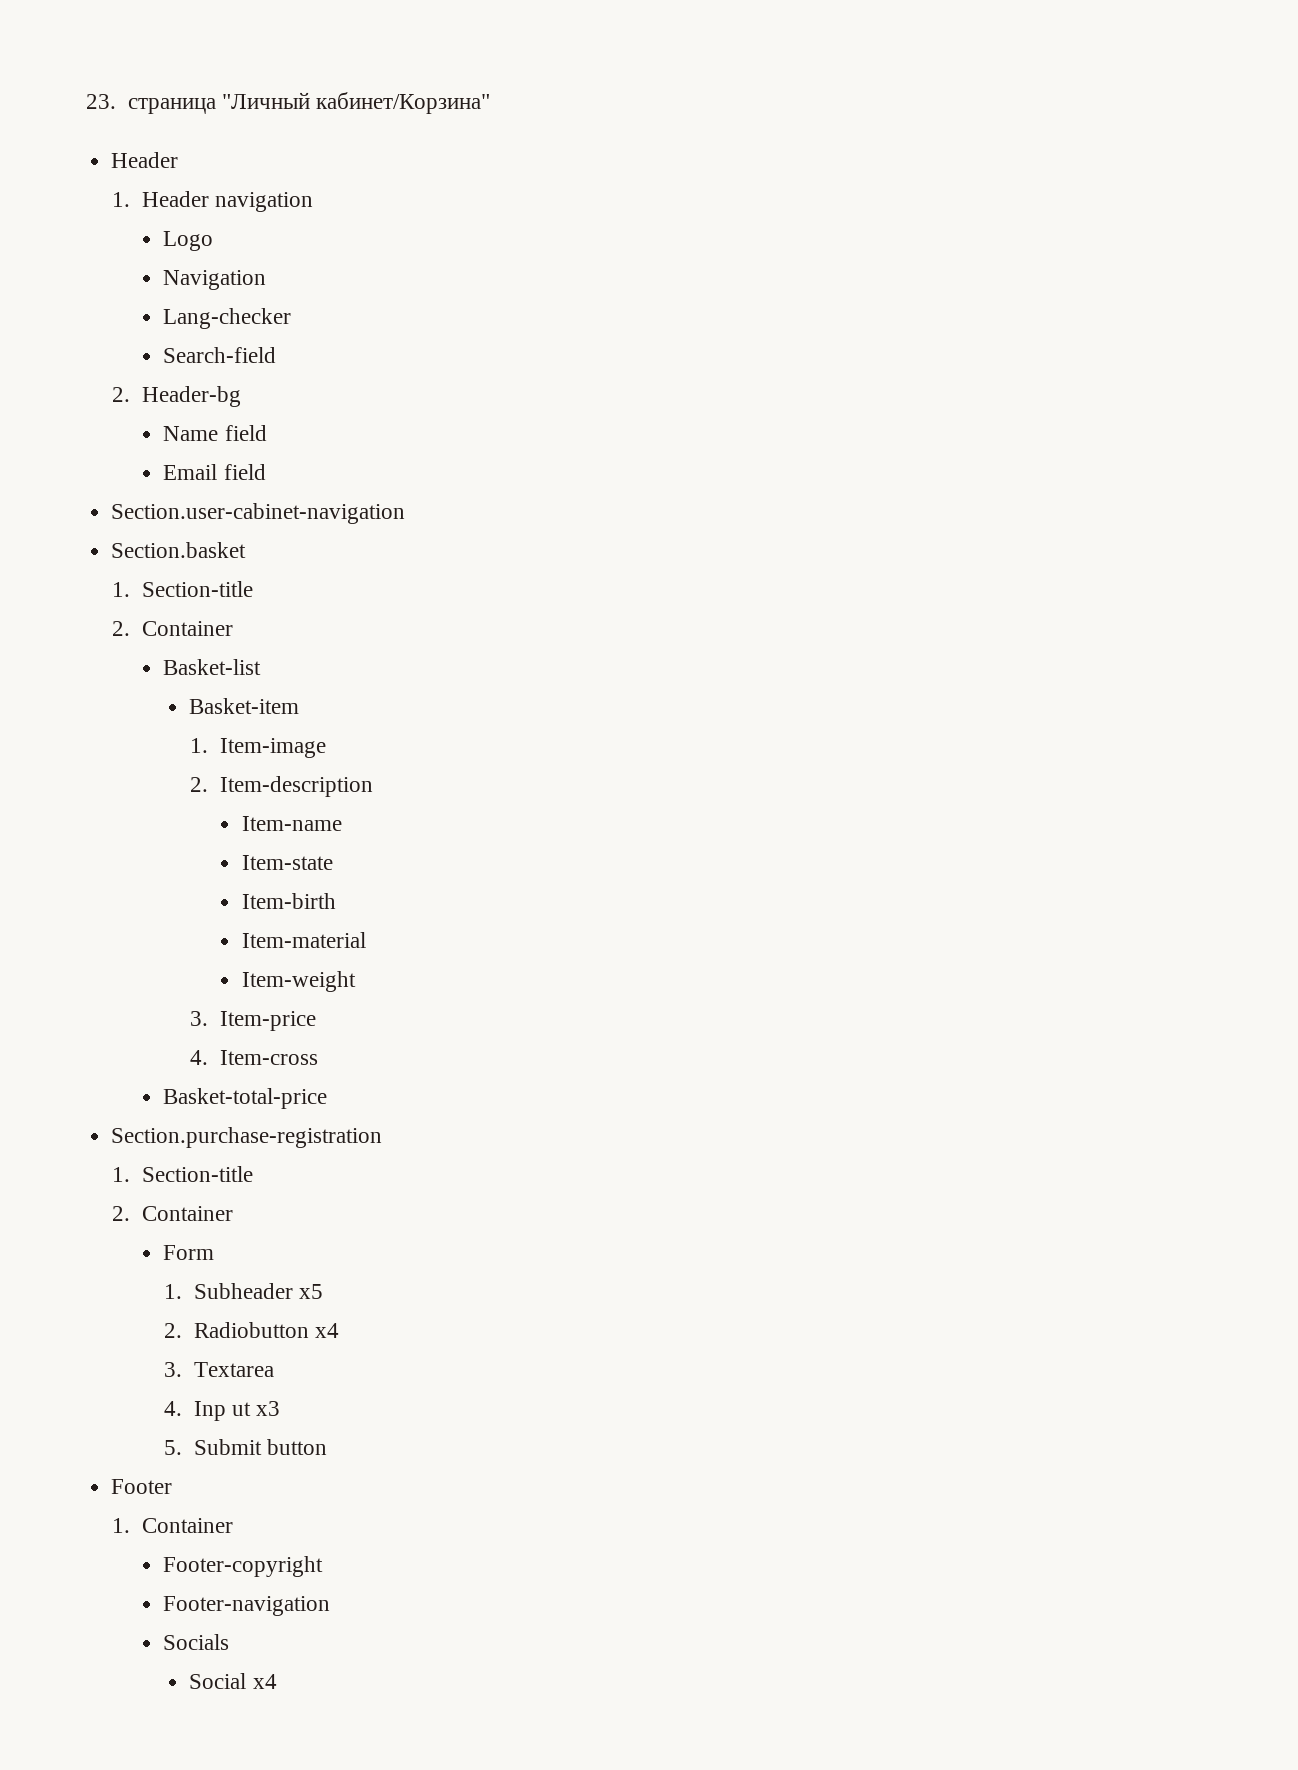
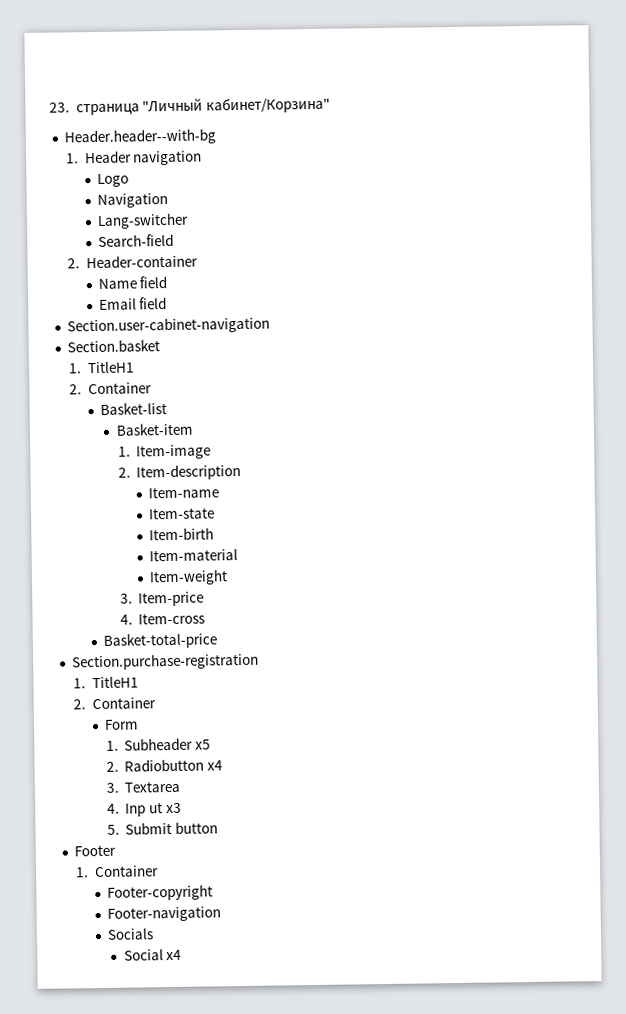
[111,152,179,168] Header -> [63,128,216,146] Header.header--with-bg
[163,308,292,329] Lang-checker -> [96,212,189,229] Lang-switcher
[141,386,241,407] Header-bg -> [85,254,198,269] Header-container
[141,581,253,597] Section-title -> [86,361,135,374] TitleH1
[141,1166,253,1182] Section-title -> [91,676,139,689] TitleH1

